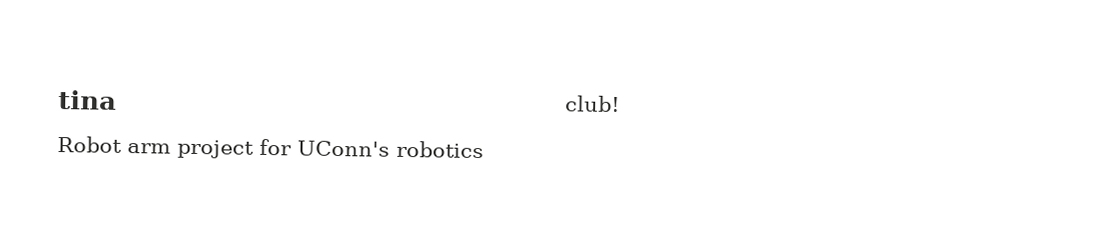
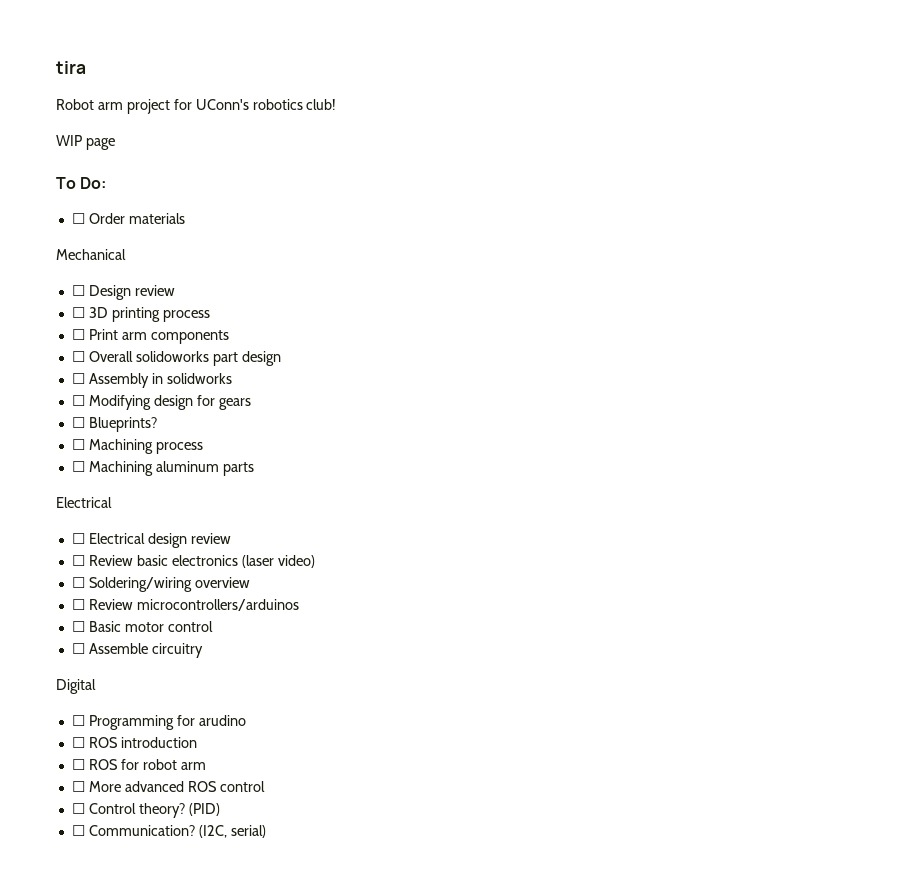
[58,90,117,110] tina -> [56,61,86,74] tira
(620, 104) none -> [56,135,115,150] [56,177,107,189] [71,213,185,224] [56,249,126,260] [71,285,175,300] [71,307,210,322] [71,329,229,344] [71,351,281,366] [71,373,232,388] [71,395,251,410] [71,417,157,432] [71,439,203,454] [71,461,254,476] [56,497,112,508] [71,533,231,548] [71,555,315,568] [71,577,250,592] [71,599,299,611] [71,621,213,632] [71,643,203,658] [56,679,96,694] [71,715,246,730] [71,737,197,748] [71,759,206,770] [71,781,265,792] [71,803,220,818] [71,825,266,838] // WIP page // To Do: // ☐ Order materials // Mechanical // ☐ Design review // ☐ 3D printing process // ☐ Print arm components // ☐ Overall solidoworks part design // ☐ Assembly in solidworks // ☐ Modifying design for gears // ☐ Blueprints? // ☐ Machining process // ☐ Machining aluminum parts // Electrical // ☐ Electrical design review // ☐ Review basic electronics (laser video) // ☐ Soldering/wiring overview // ☐ Review microcontrollers/arduinos // ☐ Basic motor control // ☐ Assemble circuitry // Digital // ☐ Programming for arudino // ☐ ROS introduction // ☐ ROS for robot arm // ☐ More advanced ROS control // ☐ Control theory? (PID) // ☐ Communication? (I2C, serial)

